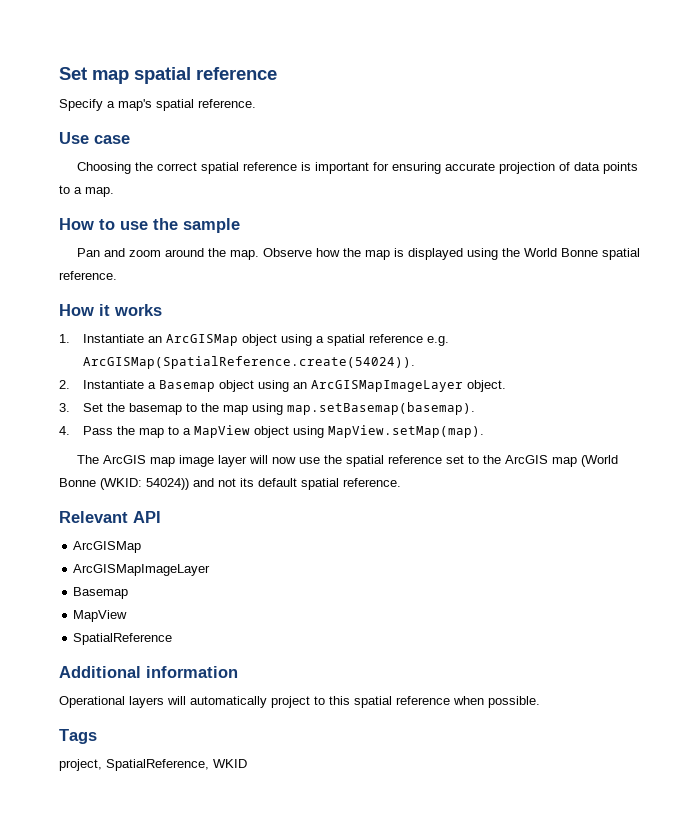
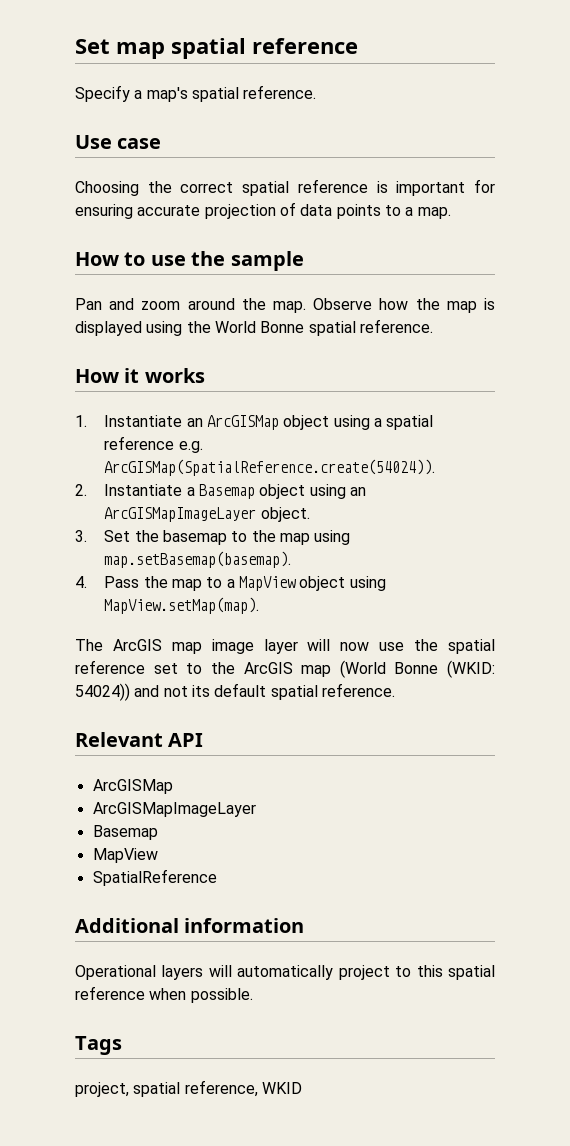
[106,759,209,771] SpatialReference, -> [133,1080,258,1097] spatial reference,

